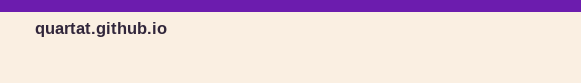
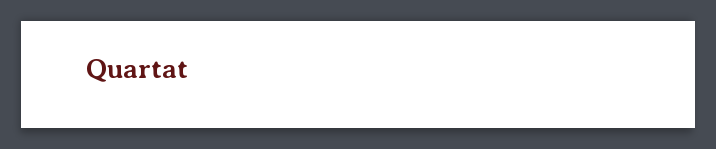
[35,22,167,37] quartat.github.io -> [86,59,188,82] Quartat

